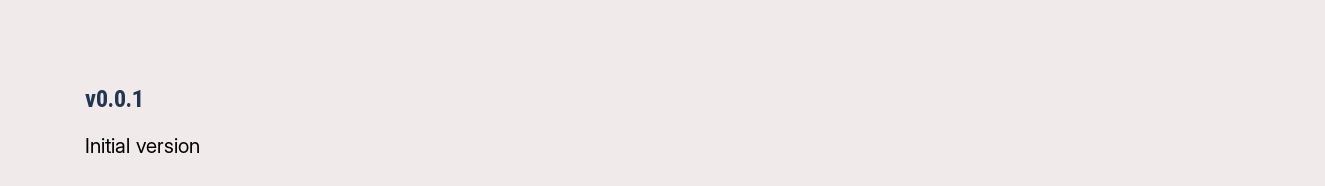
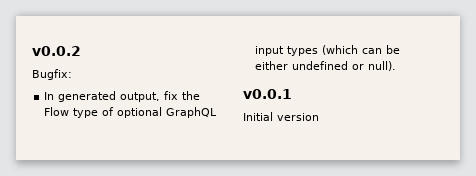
(85, 98) none -> [32,46,81,56] [32,69,72,80] [44,91,201,102] [44,107,218,118] [255,45,401,56] [255,61,397,71] v0.0.2 // Bugfix: // In generated output, fix the Flow type of optional GraphQL input types (which can be either undefined or null). //

